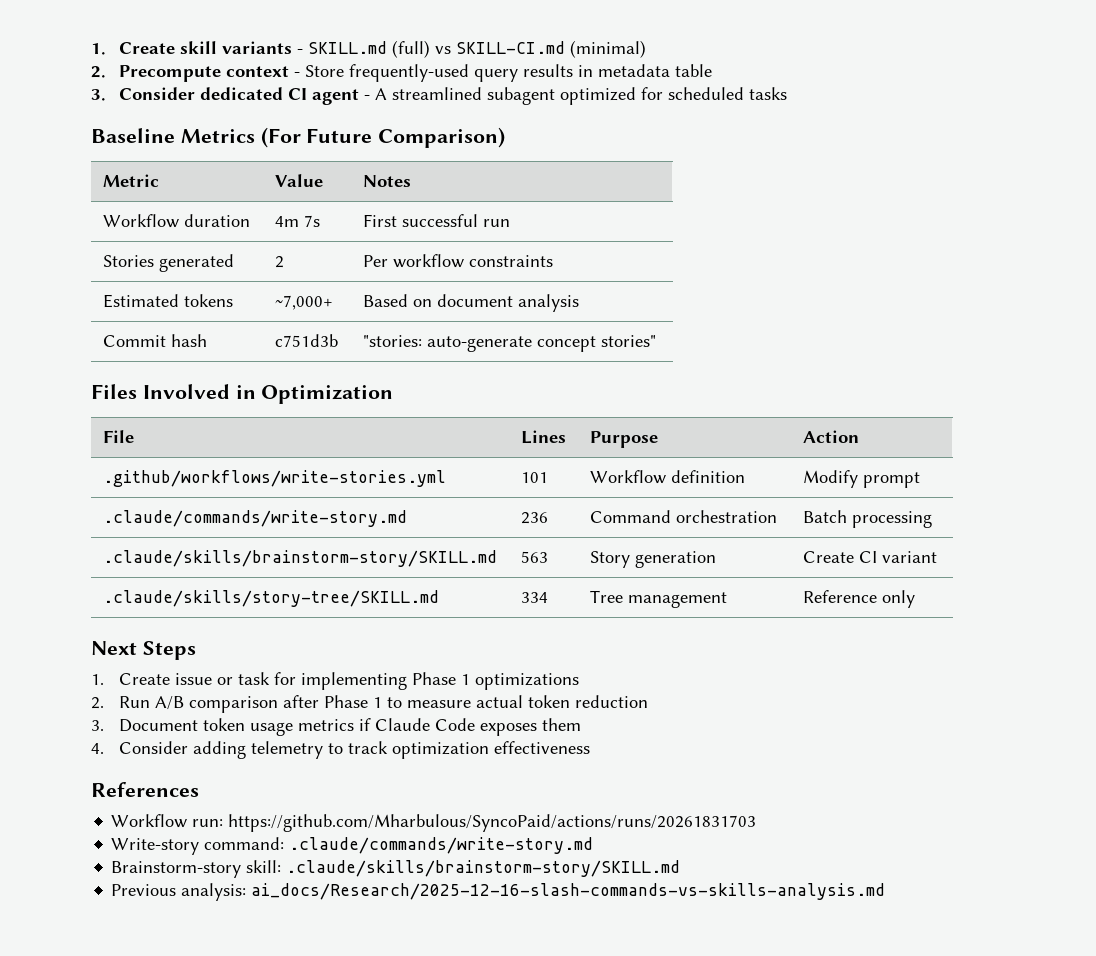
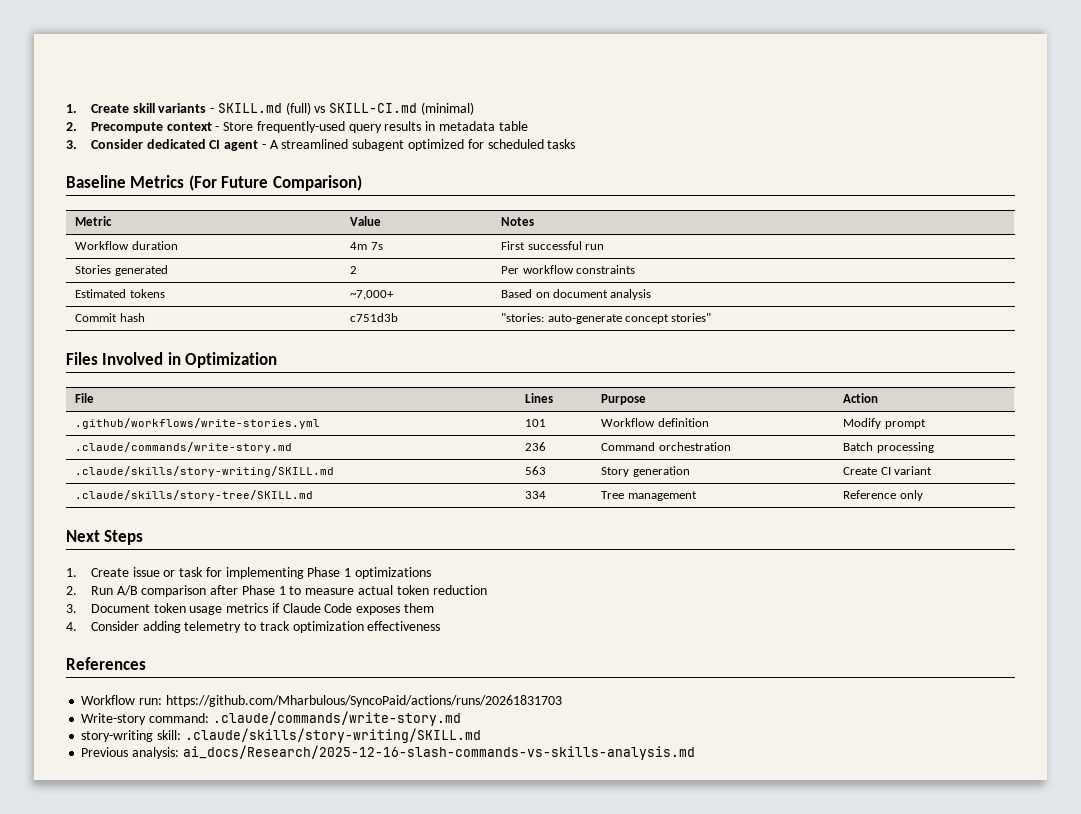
[102,550,497,567] .claude/skills/brainstorm-story/SKILL.md -> [75,466,335,477] .claude/skills/story-writing/SKILL.md
[111,860,681,878] Brainstorm-story skill: .claude/skills/brainstorm-story/SKILL.md -> [81,728,481,743] story-writing skill: .claude/skills/story-writing/SKILL.md

